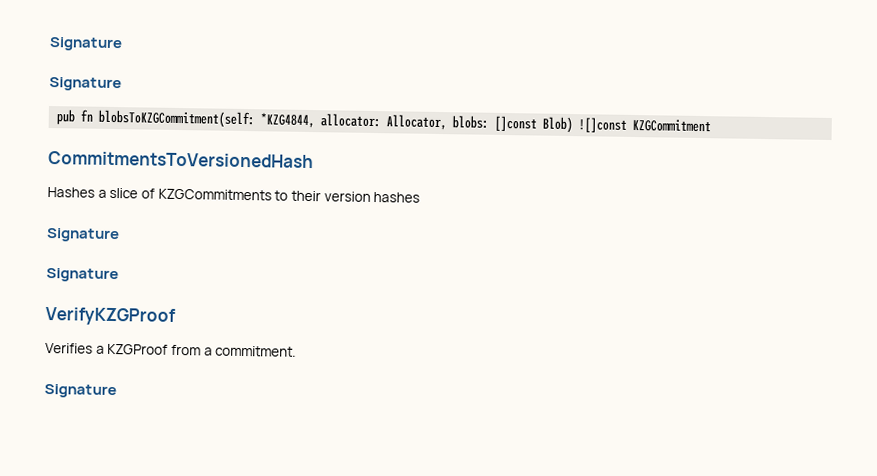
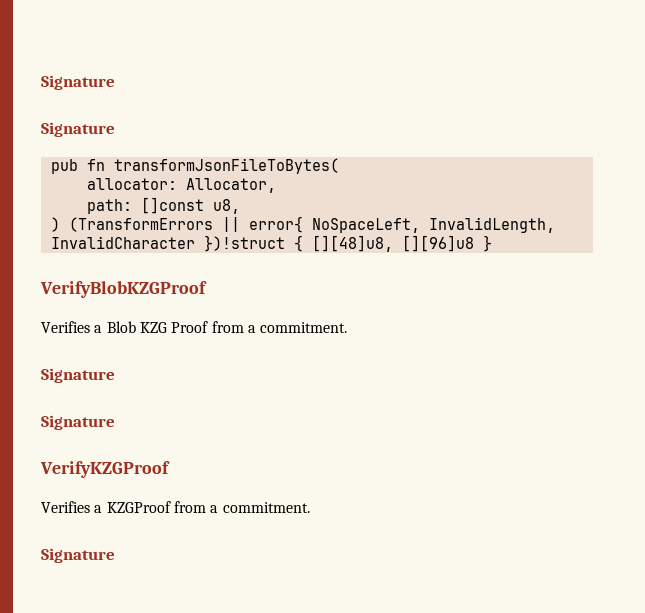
[98,109,316,129] blobsToKZGCommitment(self: *KZG4844, -> [113,158,339,174] transformJsonFileToBytes( //
[452,115,712,134] [48,150,314,169] [47,186,421,203] blobs: []const Blob) ![]const KZGCommitment // CommitmentsToVersionedHash // Hashes a slice of KZGCommitments to their version hashes -> [86,197,240,214] [50,216,555,233] [50,235,492,252] [40,281,207,298] [41,321,348,333] // path: []const u8, // ) (TransformErrors || error{ NoSpaceLeft, InvalidLength, InvalidCharacter })!struct { [][48]u8, [][96]u8 } // VerifyBlobKZGProof // Verifies a Blob KZG Proof from a commitment.

